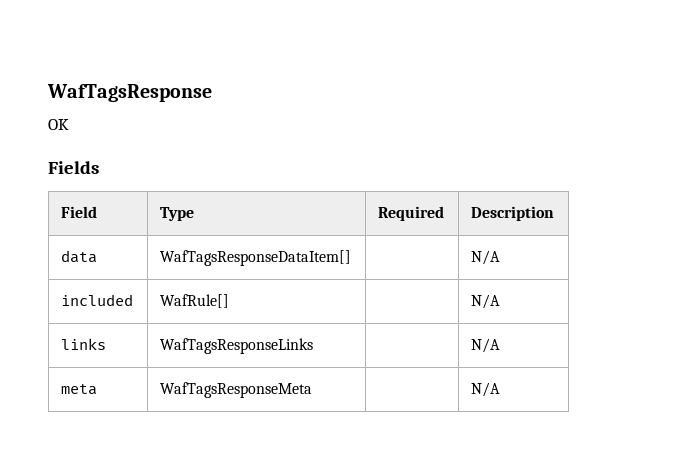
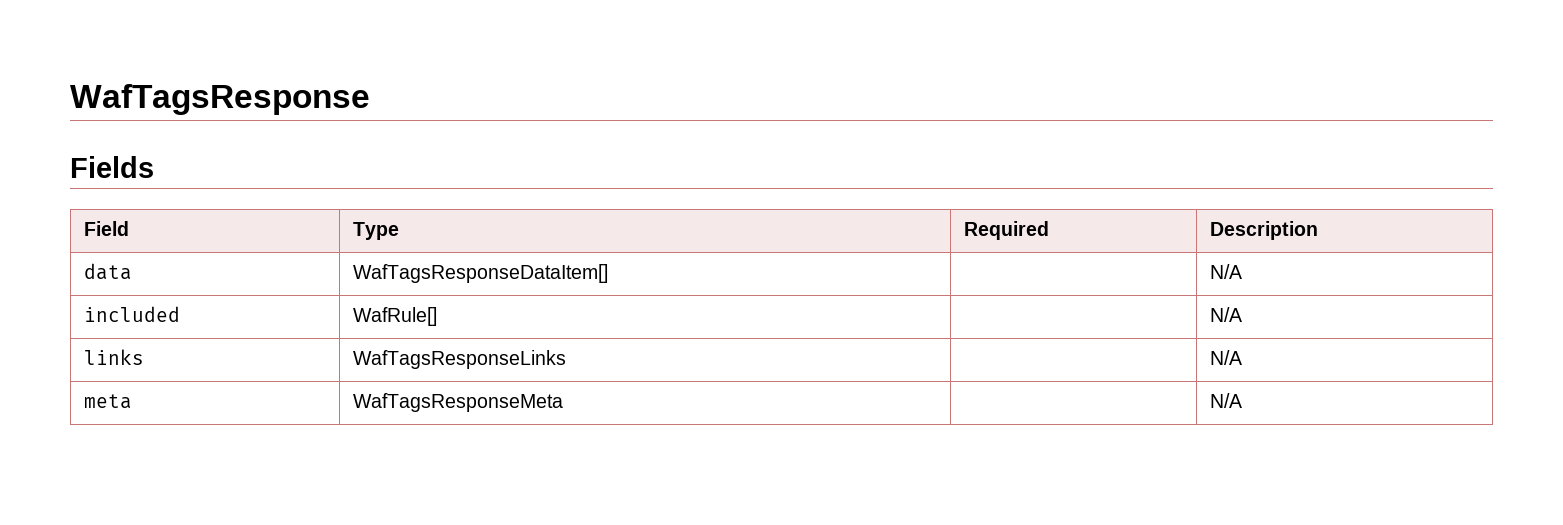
[48,119,69,130] // OK -> (370, 99) none

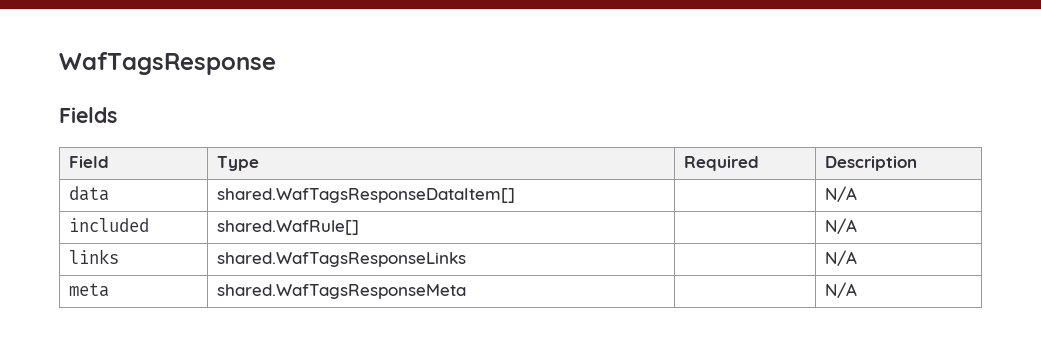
[353,264,609,283] WafTagsResponseDataItem[] -> [217,188,516,203] shared.WafTagsResponseDataItem[]
[353,307,438,326] WafRule[] -> [217,220,360,235] shared.WafRule[]
[353,350,567,369] WafTagsResponseLinks -> [217,252,467,267] shared.WafTagsResponseLinks
[353,393,564,412] WafTagsResponseMeta -> [217,284,467,299] shared.WafTagsResponseMeta

